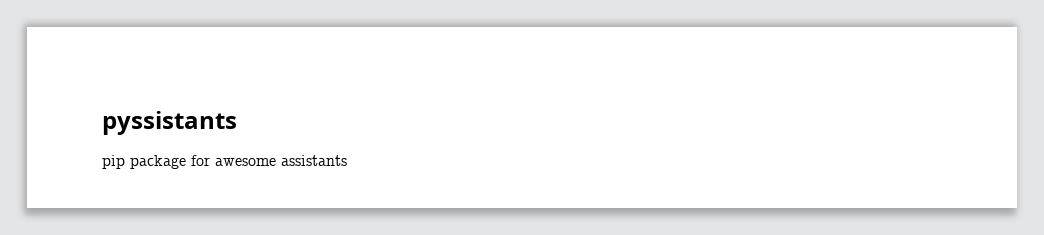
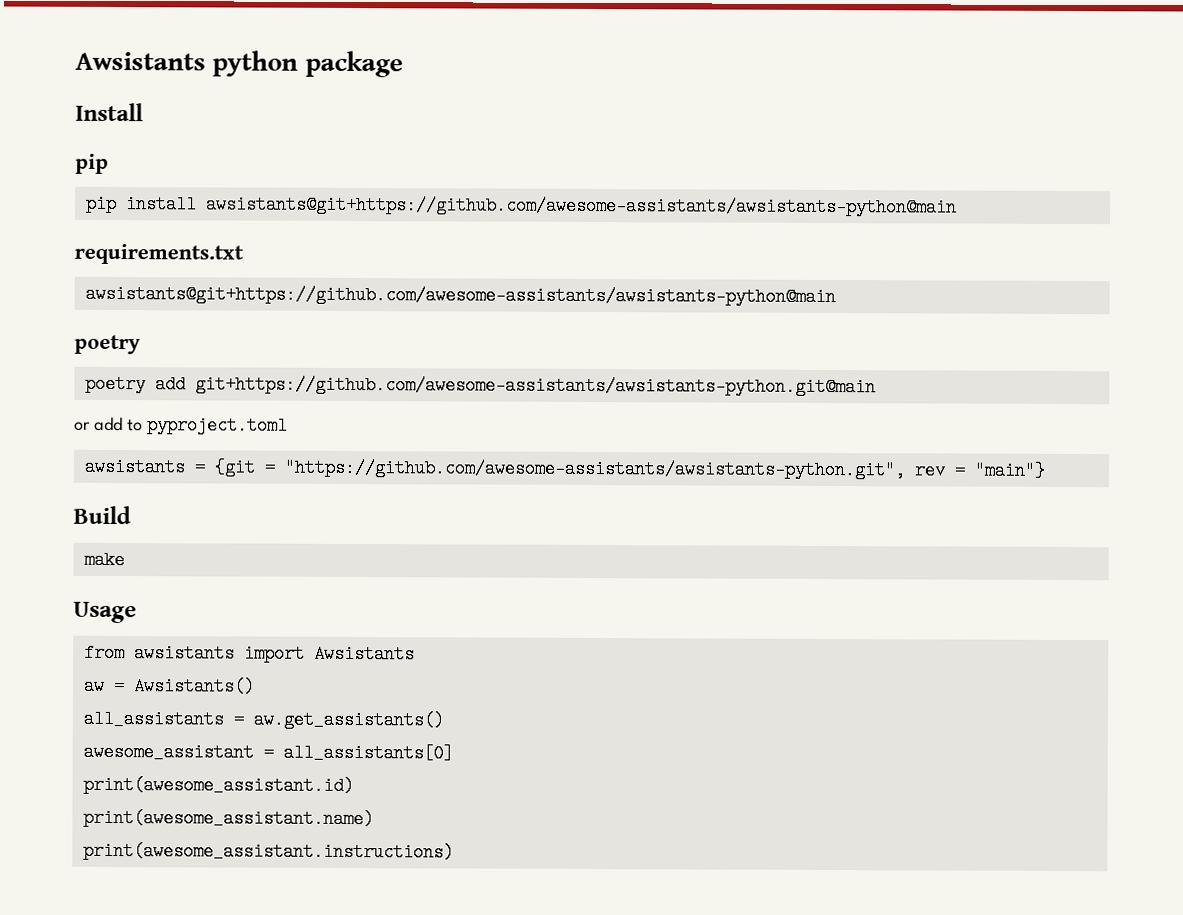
[102,111,237,135] [102,155,347,169] pyssistants // pip package for awesome assistants -> [75,50,403,78] [75,102,144,122] [75,153,109,174] [85,194,957,217] [74,243,244,265] [84,284,836,307] [74,334,141,355] [84,374,876,397] [74,416,288,435] [83,457,1045,480] [73,505,131,525] [83,550,125,570] [73,601,137,624] [83,643,415,664] [83,676,255,696] [82,709,444,730] [82,742,454,763] [82,775,354,796] [82,808,374,829] [82,841,454,862] Awsistants python package // Install // pip // pip install awsistants@git+https://github.com/awesome-assistants/awsistants-python@main // requirements.txt // awsistants@git+https://github.com/awesome-assistants/awsistants-python@main // poetry // poetry add git+https://github.com/awesome-assistants/awsistants-python.git@main // or add to pyproject.toml // awsistants = {git = "https://github.com/awesome-assistants/awsistants-python.git", rev = "main"} // Build // make // Usage // from awsistants import Awsistants // aw = Awsistants() // all_assistants = aw.get_assistants() // awesome_assistant = all_assistants[0] // print(awesome_assistant.id) // print(awesome_assistant.name) // print(awesome_assistant.instructions)

